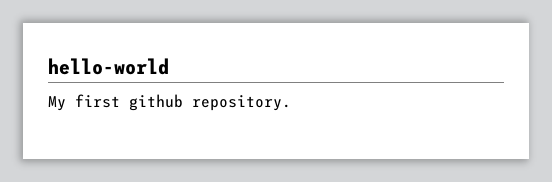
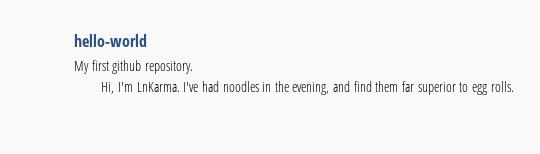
(291, 103) none -> [101,81,514,95] // Hi, I'm LnKarma. I've had noodles in the evening, and find them far superior to egg rolls.

